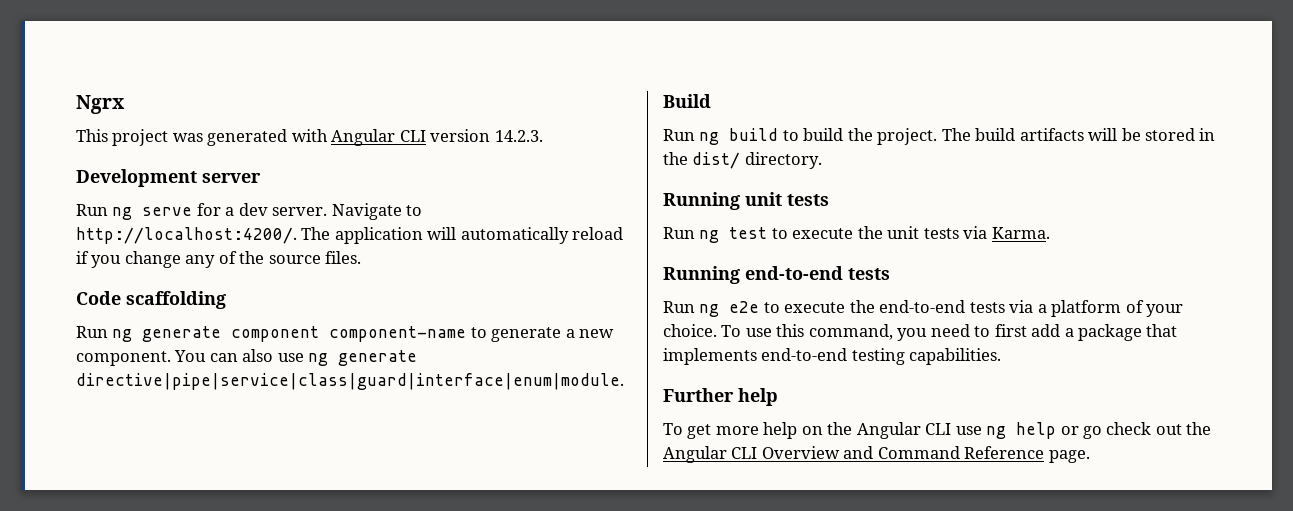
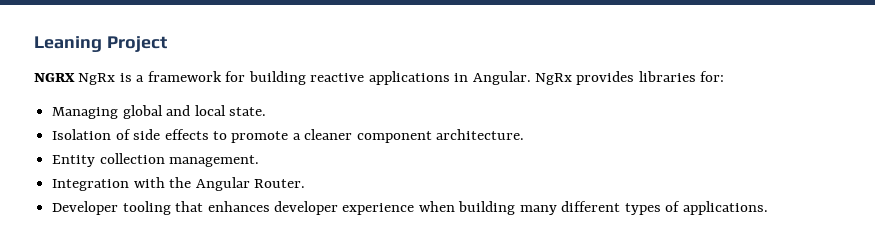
[76,95,125,114] [76,129,543,146] [76,169,261,187] [76,203,423,220] [76,227,624,244] [76,251,362,268] [76,291,226,309] [76,326,615,342] [76,349,418,366] [76,373,624,390] [663,94,711,108] [663,128,1216,145] [663,152,822,169] [663,192,829,210] [663,226,1050,243] [663,266,890,284] [663,300,1184,317] [663,324,1178,341] [663,348,1002,365] [663,388,778,406] [663,422,1212,439] [663,446,1090,463] Ngrx // This project was generated with Angular CLI version 14.2.3. // Development server // Run ng serve for a dev server. Navigate to http://localhost:4200/. The application will automatically reload if you change any of the source files. // Code scaffolding // Run ng generate component component-name to generate a new component. You can also use ng generate directive|pipe|service|class|guard|interface|enum|module. // Build // Run ng build to build the project. The build artifacts will be stored in the dist/ directory. // Running unit tests // Run ng test to execute the unit tests via Karma. // Running end-to-end tests // Run ng e2e to execute the end-to-end tests via a platform of your choice. To use this command, you need to first add a package that implements end-to-end testing capabilities. // Further help // To get more help on the Angular CLI use ng help or go check out the Angular CLI Overview and Command Reference page. -> [34,36,167,52] [34,71,725,85] [52,105,266,119] [52,129,525,143] [52,153,260,167] [52,177,305,191] [52,201,768,215] Leaning Project // NGRX NgRx is a framework for building reactive applications in Angular. NgRx provides libraries for: // Managing global and local state. // Isolation of side effects to promote a cleaner component architecture. // Entity collection management. // Integration with the Angular Router. // Developer tooling that enhances developer experience when building many different types of applications.

